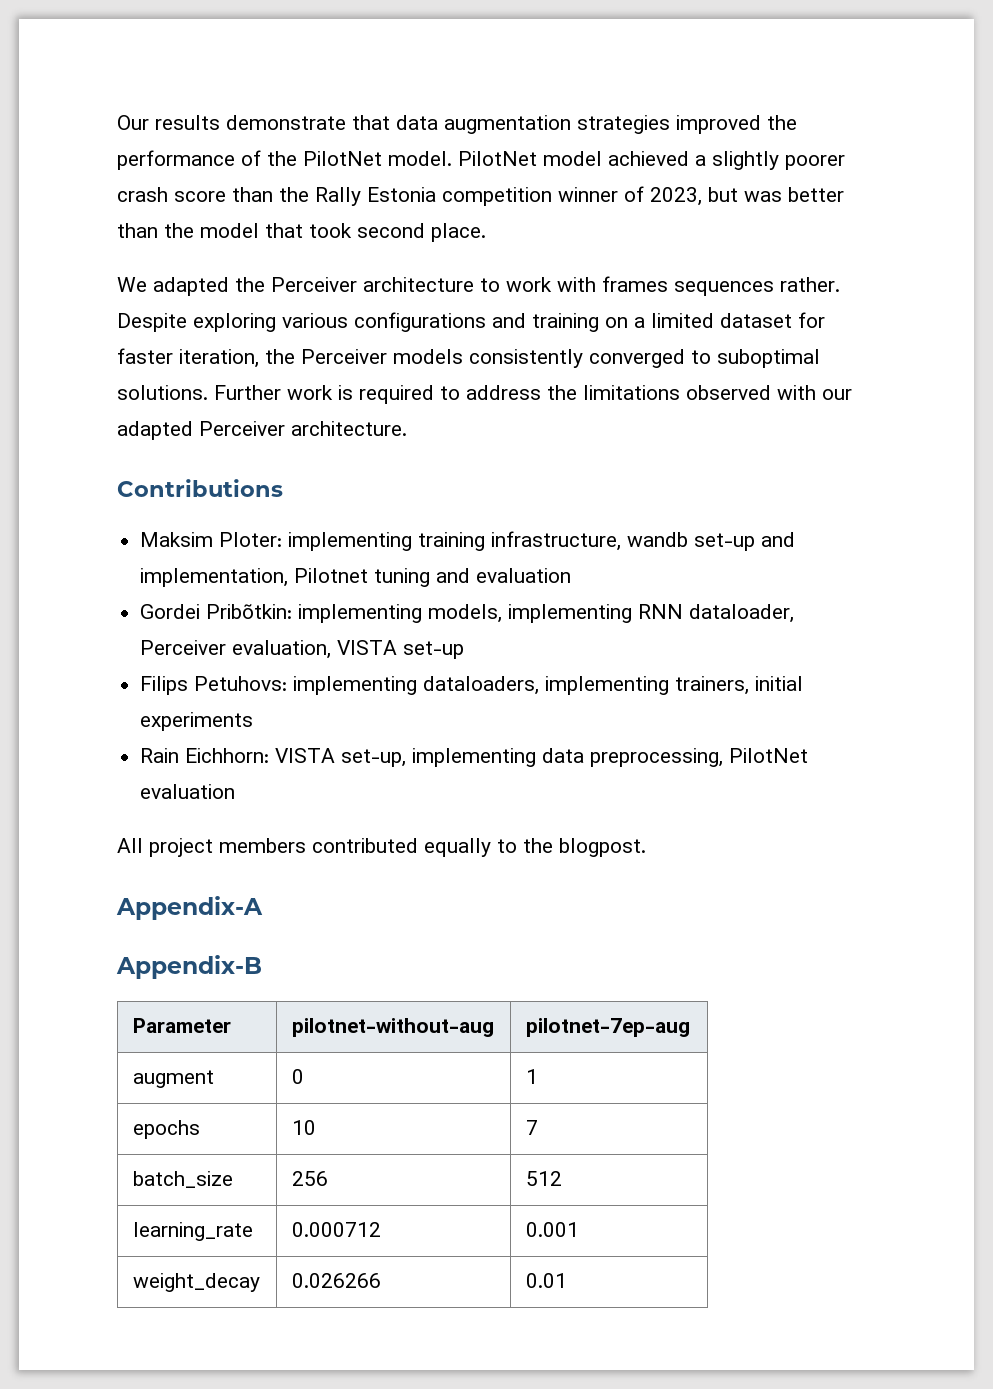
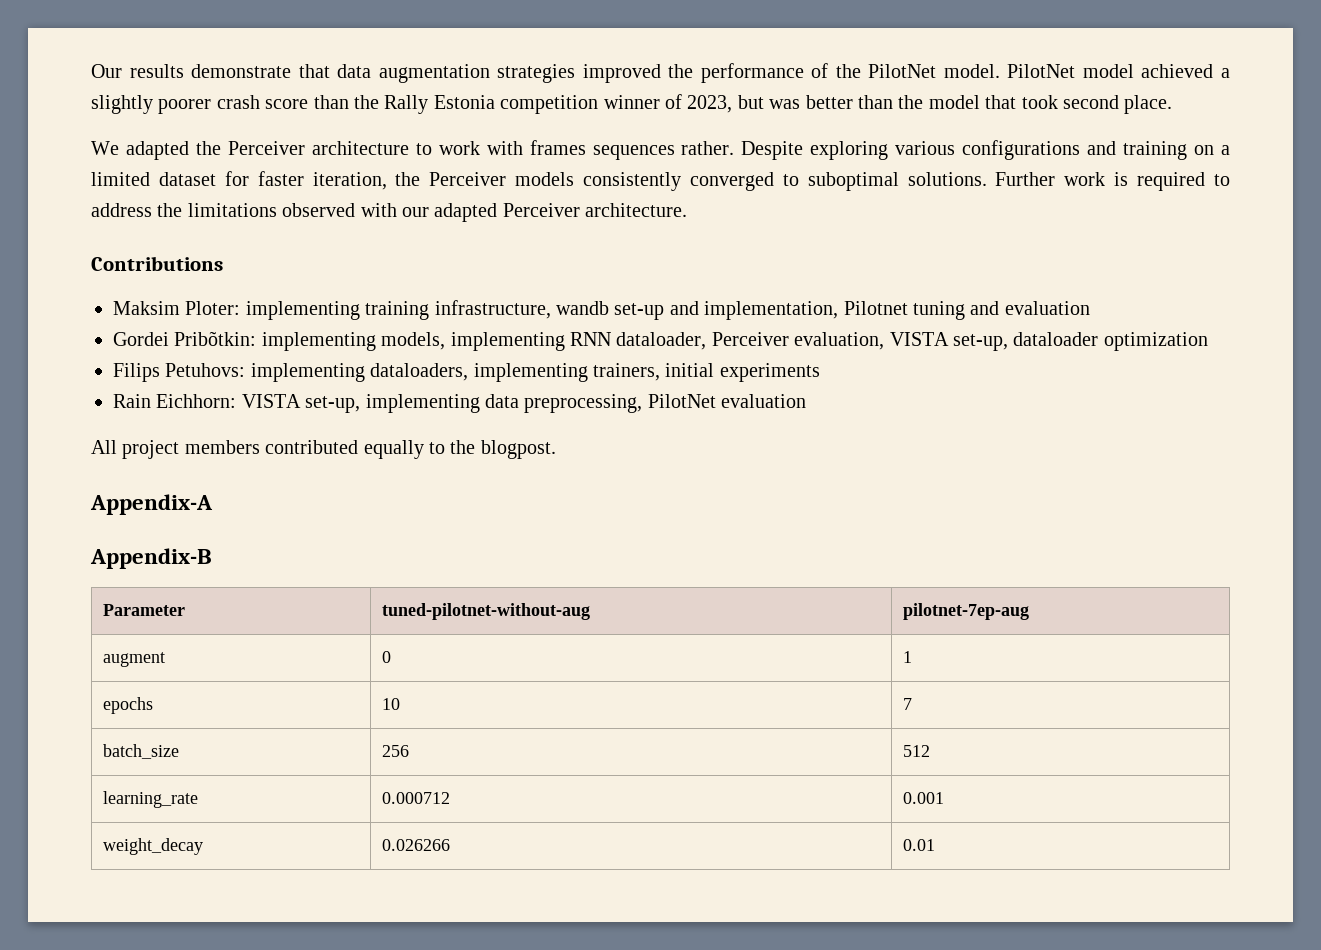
[403,641,465,659] set-up -> [952,332,1208,351] set-up, dataloader optimization
[291,1018,494,1037] pilotnet-without-aug -> [381,603,590,620] tuned-pilotnet-without-aug

